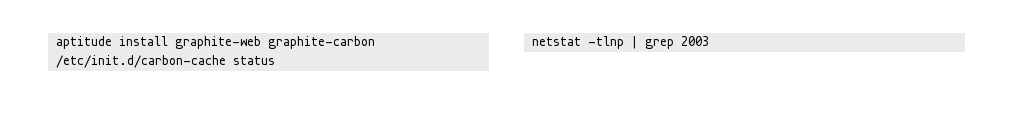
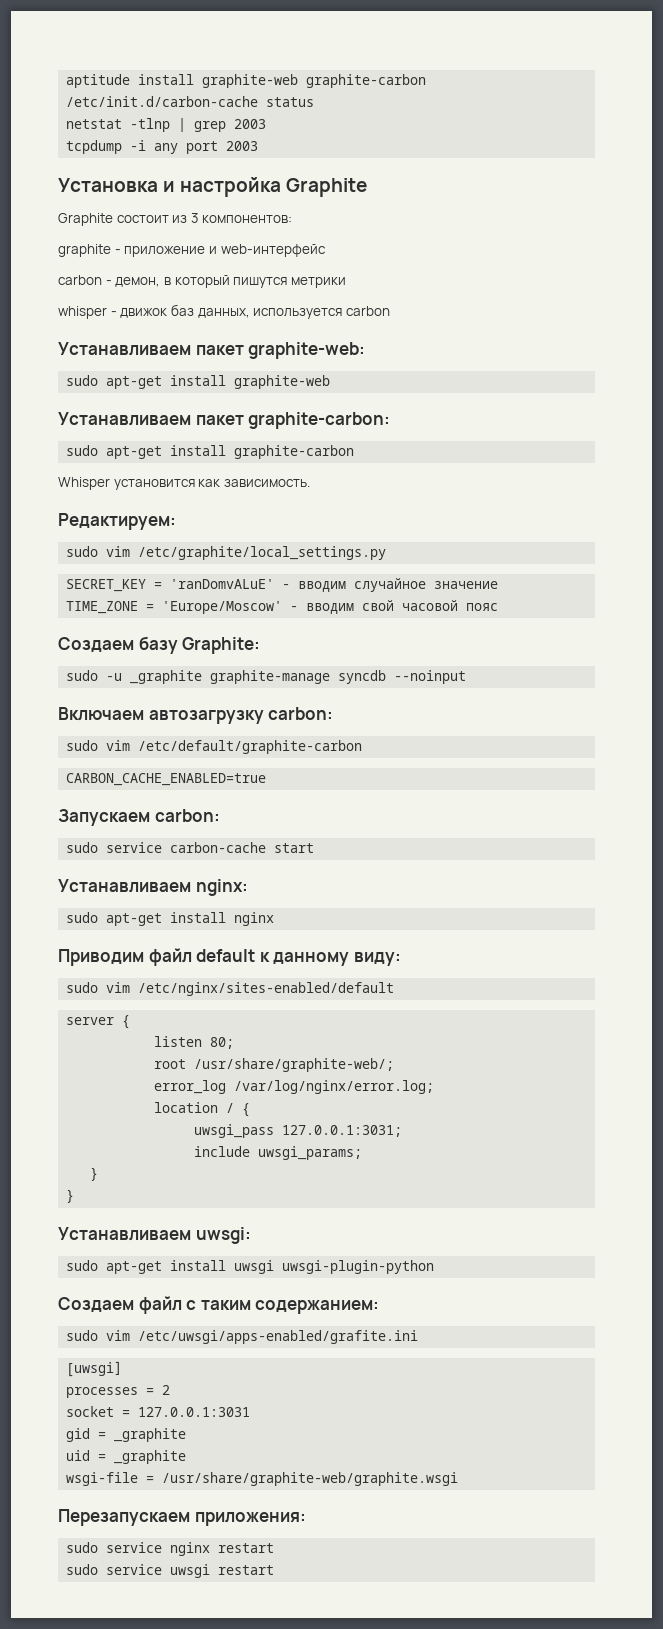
(709, 41) none -> [66,140,259,154] [58,177,368,197] [58,213,292,226] [58,244,326,257] [58,275,346,288] [58,304,390,319] [58,342,366,359] [66,375,331,389] [58,412,391,429] [66,445,355,459] [58,477,310,490] [58,513,176,530] [66,546,387,560] [66,578,499,592] [66,600,499,614] [58,636,261,654] [66,670,467,684] [58,707,334,724] [66,740,363,754] [66,773,267,786] [58,809,220,826] [66,842,315,853] [58,879,248,896] [66,912,275,926] [58,948,401,966] [66,982,395,996] [66,1015,131,1029] [154,1036,235,1049] [154,1058,395,1072] [154,1080,435,1094] [154,1102,251,1117] [194,1124,403,1138] [194,1146,363,1160] [90,1167,99,1181] [66,1189,75,1203] [58,1227,251,1244] [66,1260,435,1274] [58,1296,380,1314] [66,1330,419,1344] [66,1361,123,1377] [66,1385,171,1398] [66,1406,251,1417] [66,1428,187,1442] [66,1450,187,1464] [66,1472,459,1486] [58,1509,306,1526] [66,1542,275,1556] [66,1564,275,1578] // tcpdump -i any port 2003 // Установка и настройка Graphite // Graphite состоит из 3 компонентов: // graphite - приложение и web-интерфейс // carbon - демон, в который пишутся метрики // whisper - движок баз данных, используется carbon // Устанавливаем пакет graphite-web: // sudo apt-get install graphite-web // Устанавливаем пакет graphite-carbon: // sudo apt-get install graphite-carbon // Whisper установится как зависимость. // Редактируем: // sudo vim /etc/graphite/local_settings.py // SECRET_KEY = 'ranDomvALuE' - вводим случайное значение // TIME_ZONE = 'Europe/Moscow' - вводим свой часовой пояс // Создаем базу Graphite: // sudo -u _graphite graphite-manage syncdb --noinput // Включаем автозагрузку carbon: // sudo vim /etc/default/graphite-carbon // CARBON_CACHE_ENABLED=true // Запускаем carbon: // sudo service carbon-cache start // Устанавливаем nginx: // sudo apt-get install nginx // Приводим файл default к данному виду: // sudo vim /etc/nginx/sites-enabled/default // server { // listen 80; // root /usr/share/graphite-web/; // error_log /var/log/nginx/error.log; // location / { // uwsgi_pass 127.0.0.1:3031; // include uwsgi_params; // } // } // Устанавливаем uwsgi: // sudo apt-get install uwsgi uwsgi-plugin-python // Создаем файл с таким содержанием: // sudo vim /etc/uwsgi/apps-enabled/grafite.ini // [uwsgi] // processes = 2 // socket = 127.0.0.1:3031 // gid = _graphite // uid = _graphite // wsgi-file = /usr/share/graphite-web/graphite.wsgi // Перезапускаем приложения: // sudo service nginx restart // sudo service uwsgi restart

